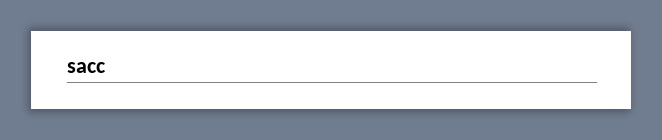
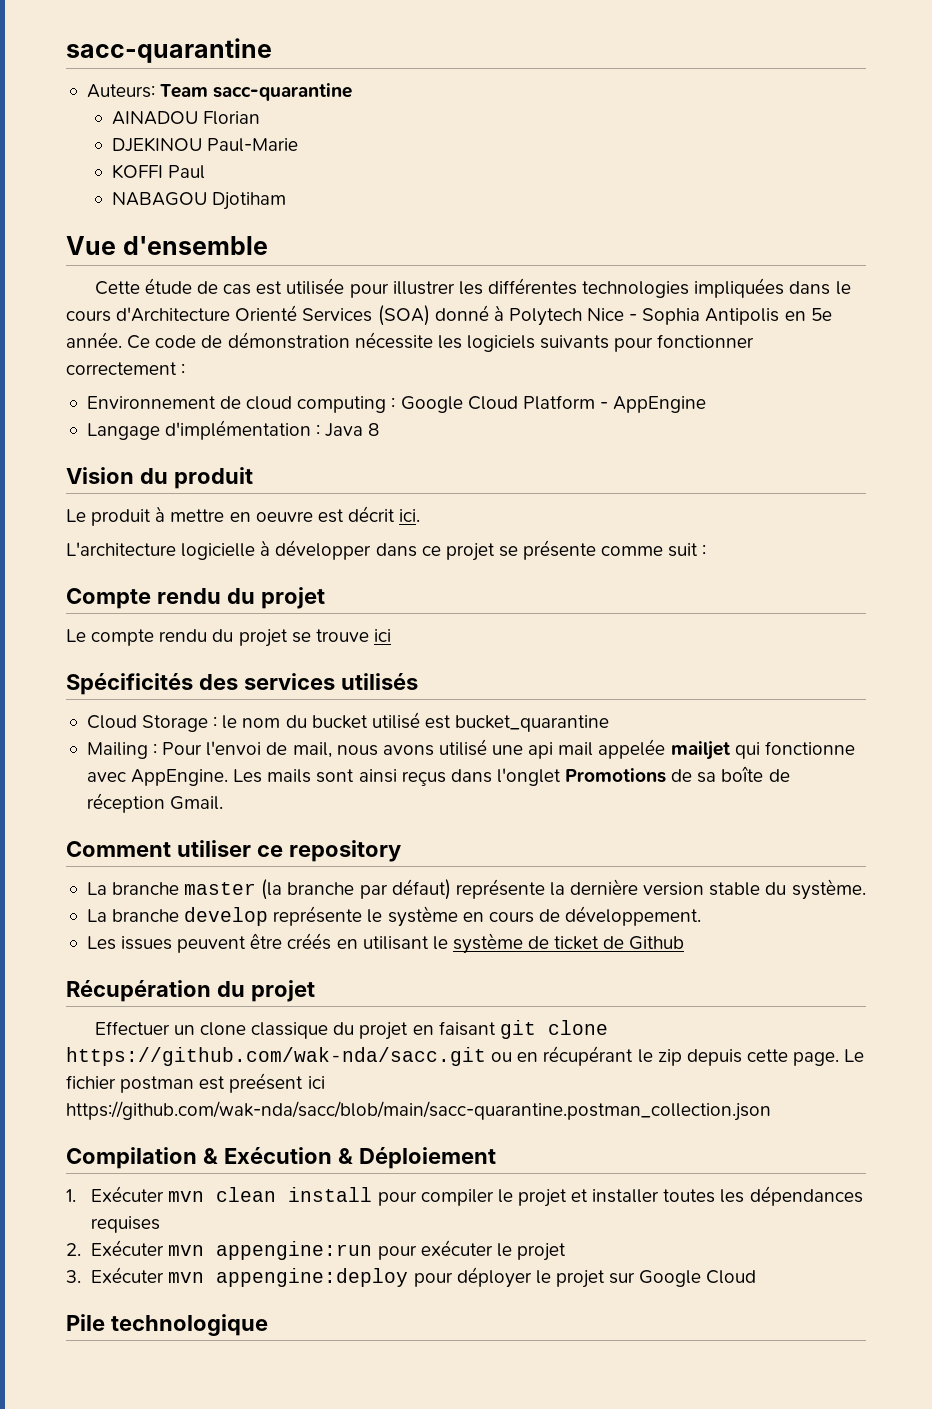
[67,62,105,73] sacc -> [66,38,272,63] [86,83,353,101] [112,111,261,125] [112,137,299,152] [112,164,206,179] [112,192,287,210] [66,236,268,255] [94,278,851,298] [66,305,832,326] [66,332,755,352] [66,362,186,375] [86,395,707,413] [86,420,380,440] [66,467,253,489] [66,506,421,526] [66,540,707,561] [66,587,325,609] [66,629,391,647] [66,673,418,695] [86,712,610,732] [86,739,855,760] [86,766,790,786] [86,793,224,813] [66,840,401,862] [86,879,866,900] [86,906,702,927] [86,933,685,954] [66,980,315,1002] [94,1020,608,1040] [66,1046,865,1066] [66,1073,325,1093] [66,1101,771,1121] [66,1147,496,1169] [66,1186,863,1207] [91,1216,161,1233] [66,1240,566,1261] [66,1267,757,1288] [66,1314,268,1336] sacc-quarantine // Auteurs: Team sacc-quarantine // AINADOU Florian // DJEKINOU Paul-Marie // KOFFI Paul // NABAGOU Djotiham // Vue d'ensemble // Cette étude de cas est utilisée pour illustrer les différentes technologies impliquées dans le cours d'Architecture Orienté Services (SOA) donné à Polytech Nice - Sophia Antipolis en 5e année. Ce code de démonstration nécessite les logiciels suivants pour fonctionner correctement : // Environnement de cloud computing : Google Cloud Platform - AppEngine // Langage d'implémentation : Java 8 // Vision du produit // Le produit à mettre en oeuvre est décrit ici. // L'architecture logicielle à développer dans ce projet se présente comme suit : // Compte rendu du projet // Le compte rendu du projet se trouve ici // Spécificités des services utilisés // Cloud Storage : le nom du bucket utilisé est bucket_quarantine // Mailing : Pour l'envoi de mail, nous avons utilisé une api mail appelée mailjet qui fonctionne avec AppEngine. Les mails sont ainsi reçus dans l'onglet Promotions de sa boîte de réception Gmail. // Comment utiliser ce repository // La branche master (la branche par défaut) représente la dernière version stable du système. // La branche develop représente le système en cours de développement. // Les issues peuvent être créés en utilisant le système de ticket de Github // Récupération du projet // Effectuer un clone classique du projet en faisant git clone https://github.com/wak-nda/sacc.git ou en récupérant le zip depuis cette page. Le fichier postman est preésent ici https://github.com/wak-nda/sacc/blob/main/sacc-quarantine.postman_collection.json // Compilation & Exécution & Déploiement // 1. Exécuter mvn clean install pour compiler le projet et installer toutes les dépendances requises // 2. Exécuter mvn appengine:run pour exécuter le projet // 3. Exécuter mvn appengine:deploy pour déployer le projet sur Google Cloud // Pile technologique

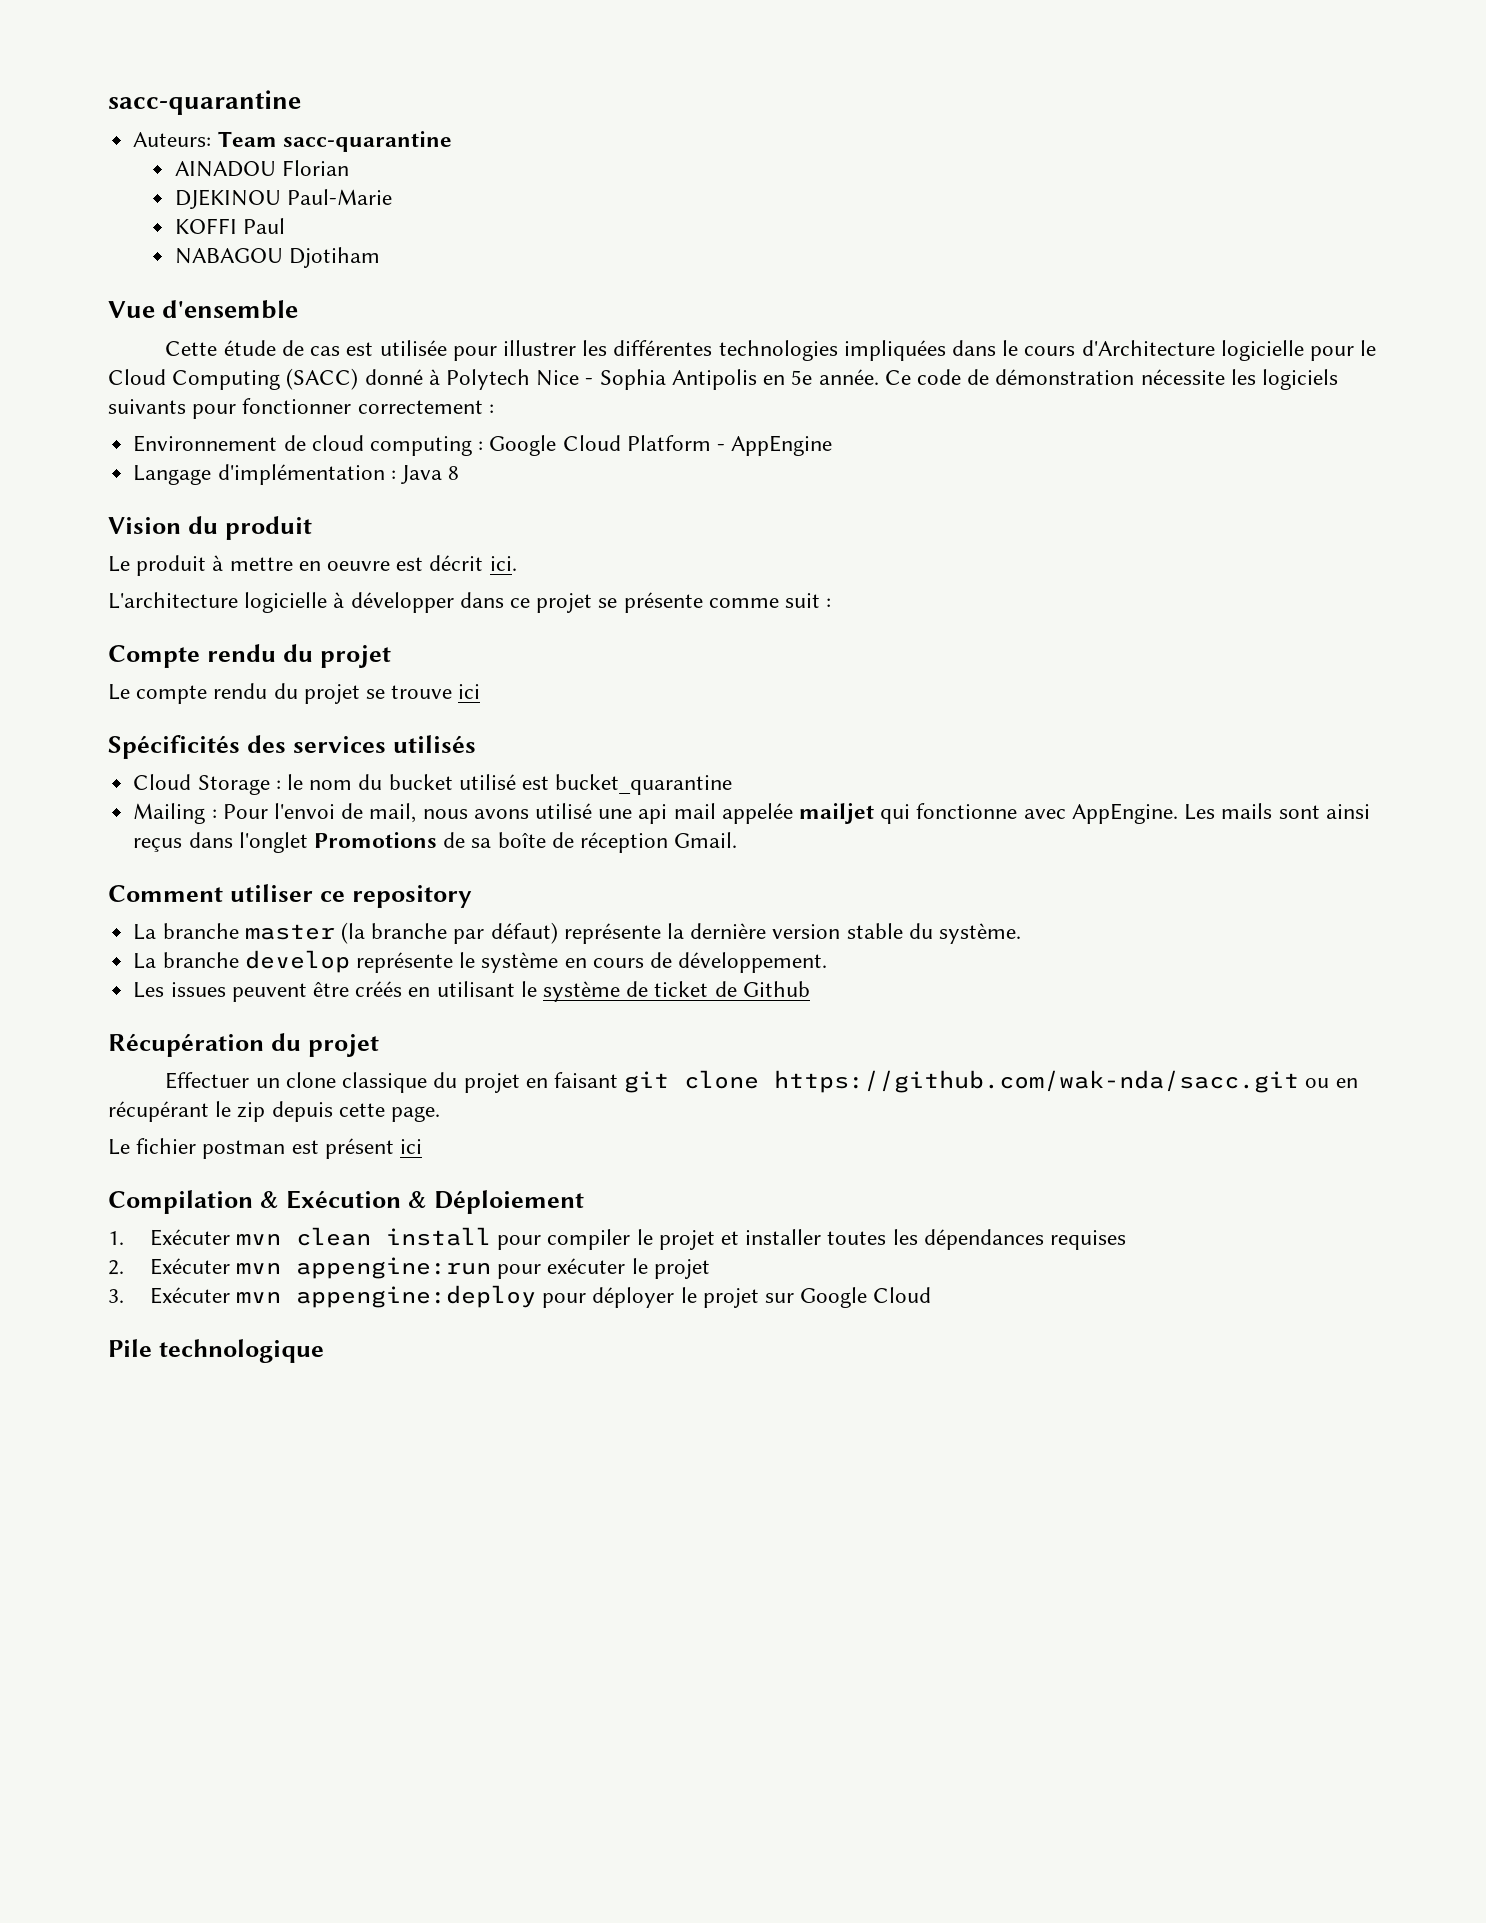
[235,305,430,326] Orienté Services (SOA) -> [1220,340,1377,361] [108,368,359,390] logicielle pour le Cloud Computing (SACC)
(840, 1059) none -> (441, 1114) //
[229,1073,325,1093] [66,1101,771,1121] preésent ici https://github.com/wak-nda/sacc/blob/main/sacc-quarantine.postman_collection.json -> [324,1138,423,1159] présent ici

